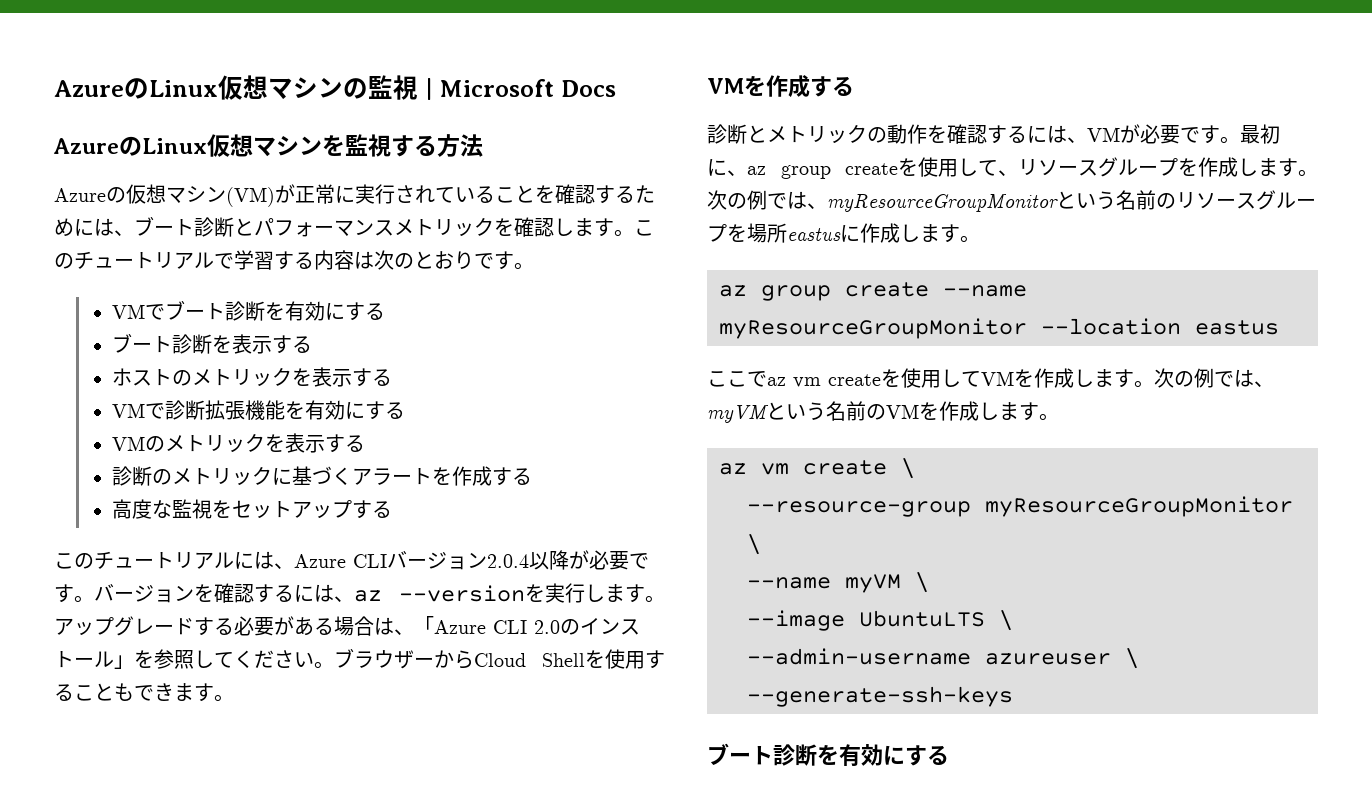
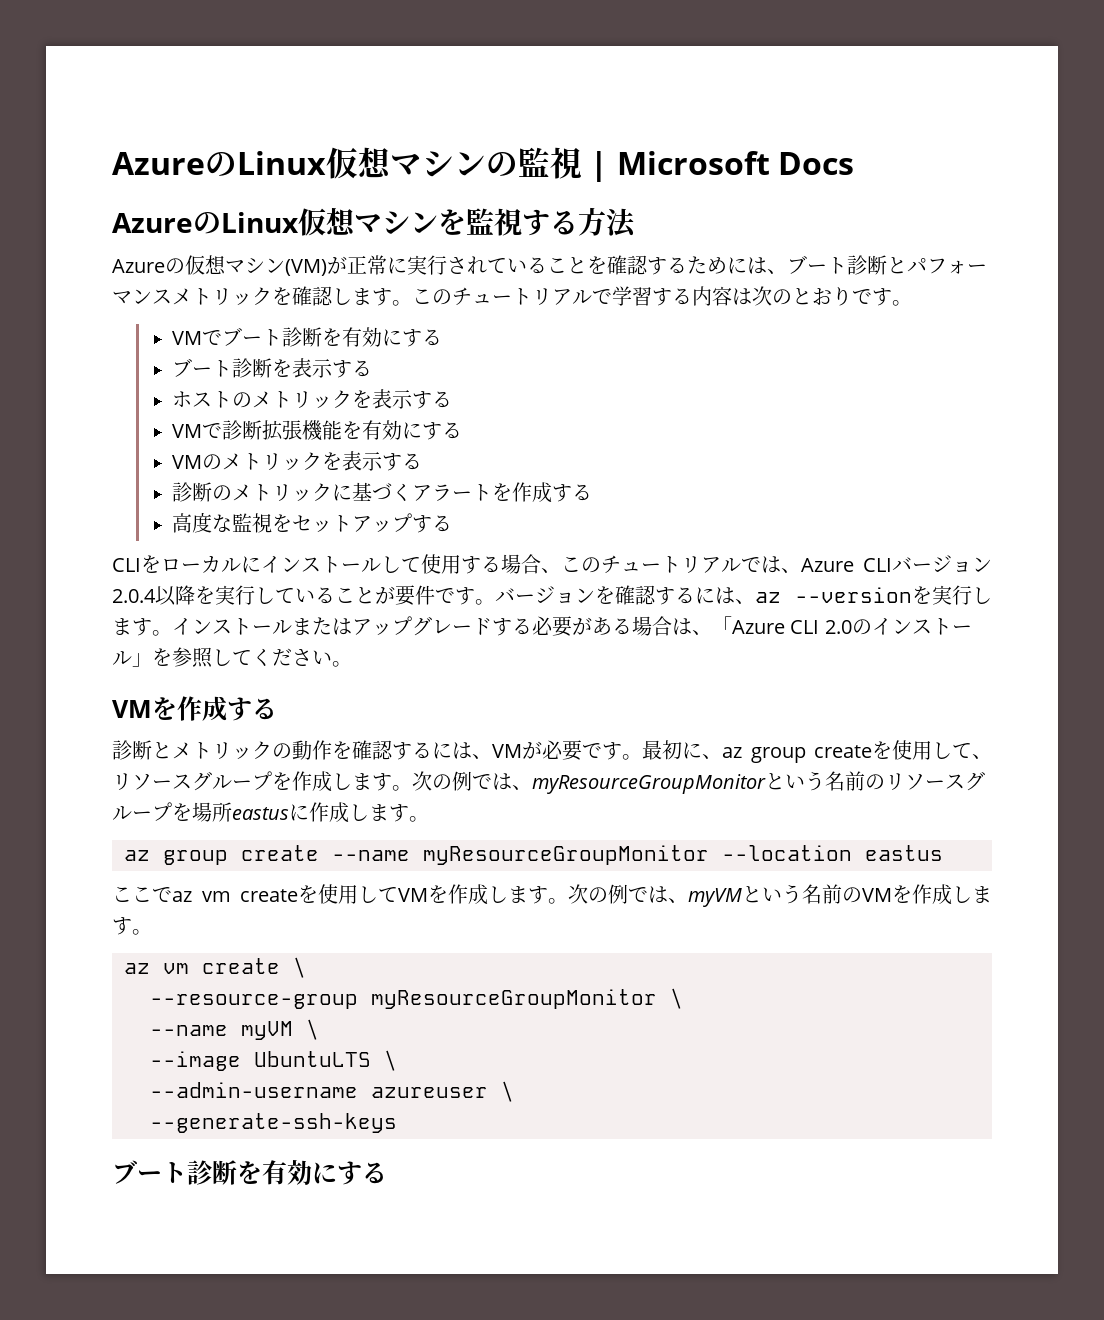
[54,551,254,569] このチュートリアルに -> [112,554,761,574] CLIをローカルにインストールして使用する場合、このチュートリアルで
[569,550,629,570] が必要 -> [195,585,435,606] を実行していることが要件
(665, 599) none -> [172,617,352,635] インストールまたは
[334,648,665,669] [54,683,234,702] ブラウザーからCloud Shellを使用することもできます。 -> (352, 664) none

